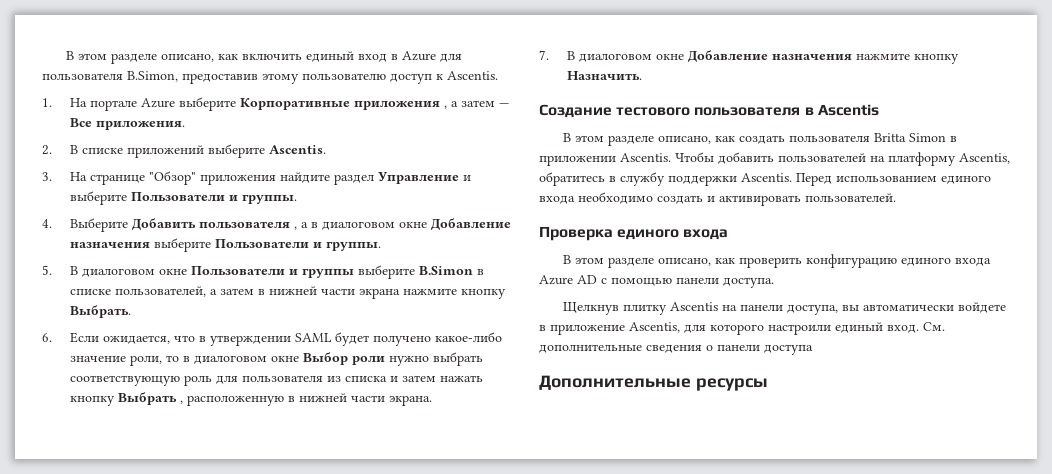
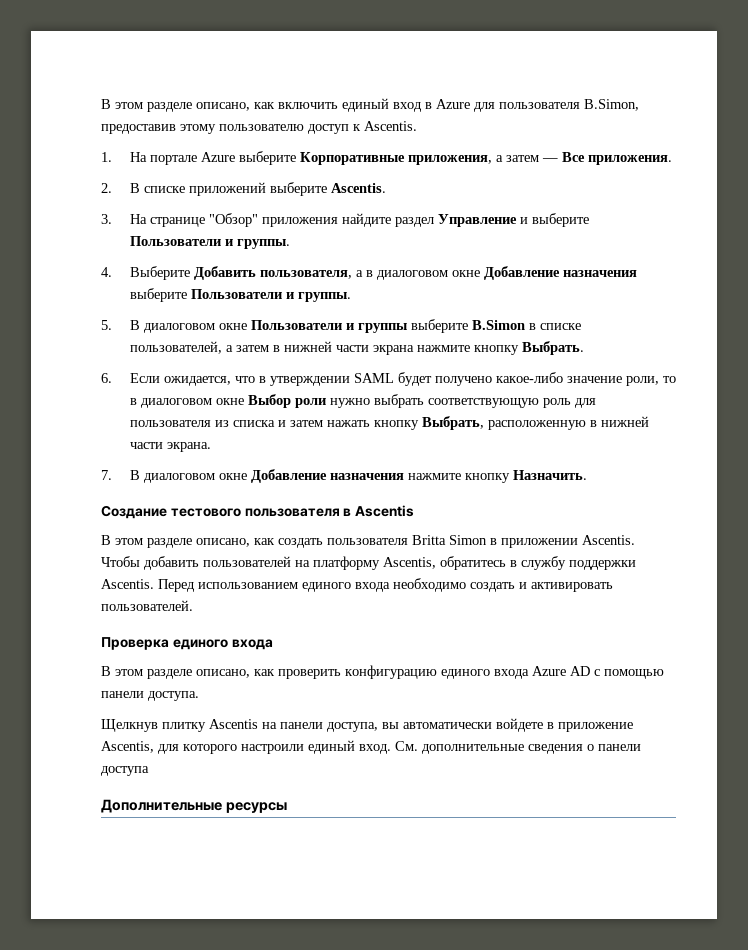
[353,101,447,110] приложения , -> [407,155,492,165] приложения,
[198,221,297,230] пользователя , -> [259,270,352,279] пользователя,
[117,392,183,405] Выбрать , -> [421,416,484,430] Выбрать,

